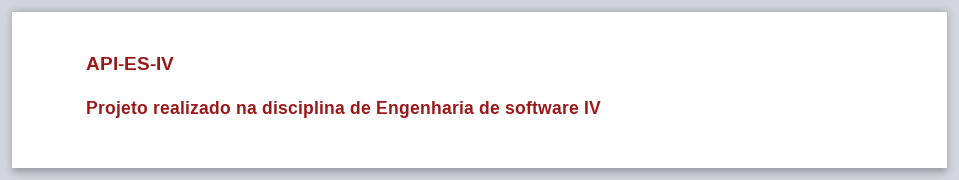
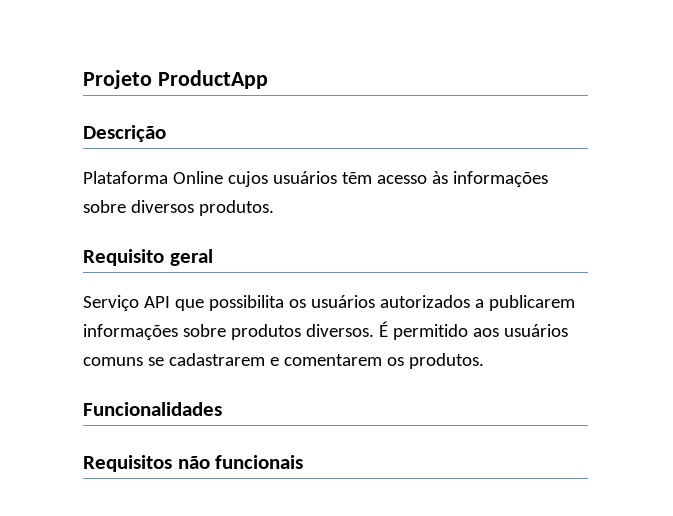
[86,57,174,70] [86,101,601,118] API-ES-IV // Projeto realizado na disciplina de Engenharia de software IV -> [83,70,268,89] [83,125,166,142] [83,171,548,187] [83,200,274,216] [83,249,213,266] [83,295,575,311] [83,321,568,340] [83,353,484,369] [83,402,222,416] [83,455,304,472] Projeto ProductApp // Descrição // Plataforma Online cujos usuários tẽm acesso às informações sobre diversos produtos. // Requisito geral // Serviço API que possibilita os usuários autorizados a publicarem informações sobre produtos diversos. É permitido aos usuários comuns se cadastrarem e comentarem os produtos. // Funcionalidades // Requisitos não funcionais

